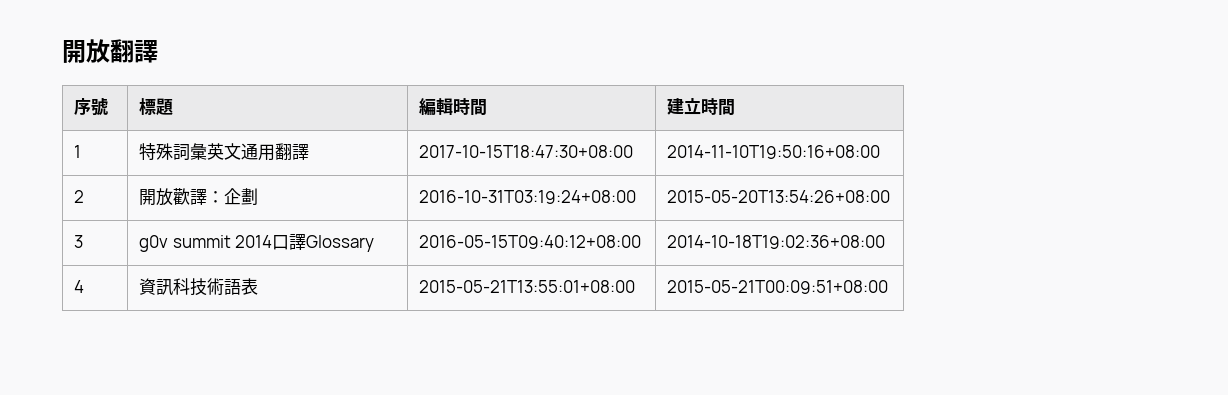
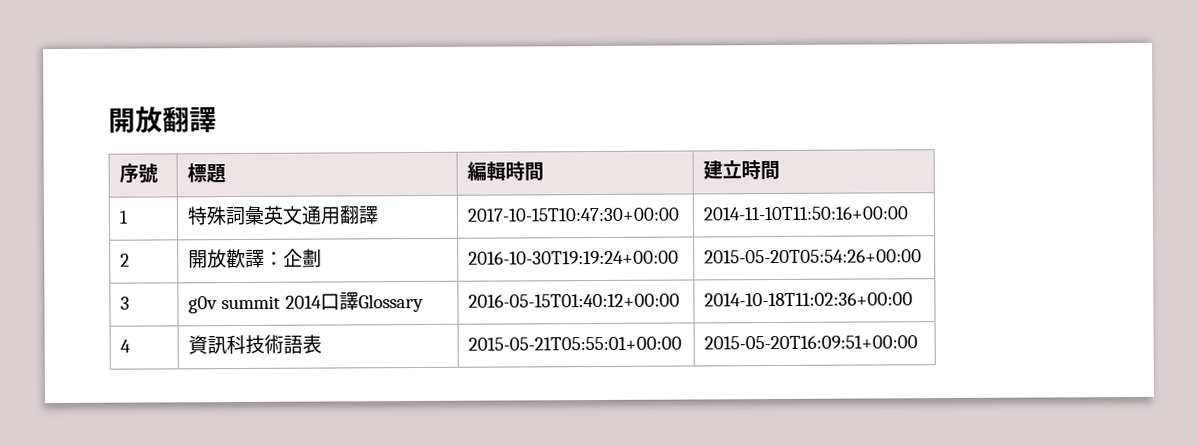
[419,145,634,158] [667,145,881,159] 2017-10-15T18:47:30+08:00 | 2014-11-10T19:50:16+08:00 -> [467,207,680,222] [703,206,909,221] 2017-10-15T10:47:30+00:00 | 2014-11-10T11:50:16+00:00
[419,190,637,204] [667,190,891,203] 2016-10-31T03:19:24+08:00 | 2015-05-20T13:54:26+08:00 -> [468,250,680,265] [704,249,923,264] 2016-10-30T19:19:24+00:00 | 2015-05-20T05:54:26+00:00
[419,235,642,249] [667,235,886,249] 2016-05-15T09:40:12+08:00 | 2014-10-18T19:02:36+08:00 -> [468,293,681,308] [704,292,914,307] 2016-05-15T01:40:12+00:00 | 2014-10-18T11:02:36+00:00
[419,280,636,293] [667,280,889,294] 2015-05-21T13:55:01+08:00 | 2015-05-21T00:09:51+08:00 -> [468,336,683,351] [704,335,919,350] 2015-05-21T05:55:01+00:00 | 2015-05-20T16:09:51+00:00

